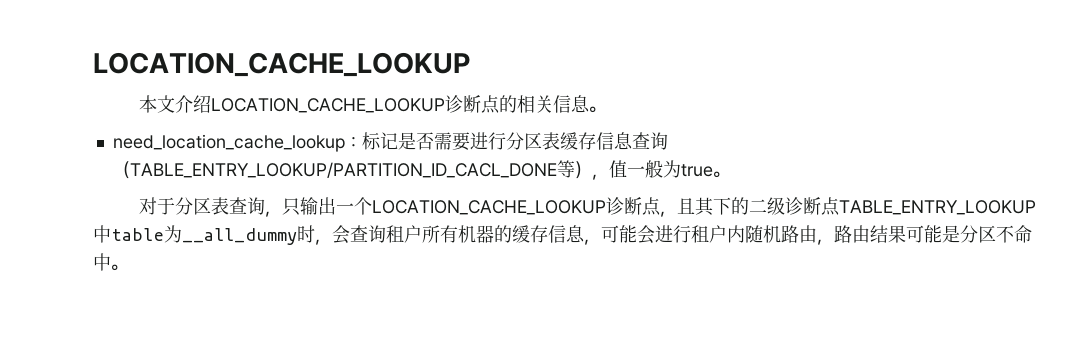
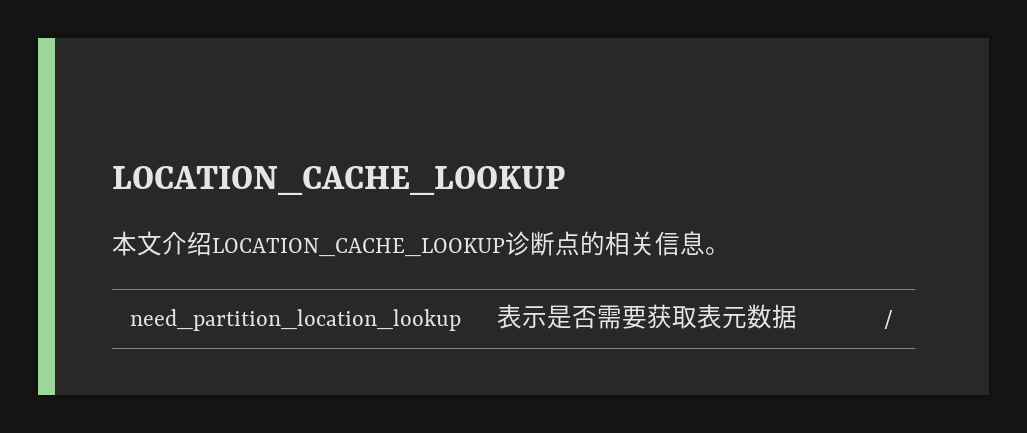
[112,132,668,152] [112,160,730,180] [138,197,1036,217] [93,225,1032,245] [93,253,128,271] // need_location_cache_lookup：标记是否需要进行分区表缓存信息查询（TABLE_ENTRY_LOOKUP/PARTITION_ID_CACL_DONE等），值一般为true。 // 对于分区表查询，只输出一个LOCATION_CACHE_LOOKUP诊断点，且其下的二级诊断点TABLE_ENTRY_LOOKUP中table为__all_dummy时，会查询租户所有机器的缓存信息，可能会进行租户内随机路由，路由结果可能是分区不命中。 -> [129,309,461,331] [496,304,797,329] [883,310,893,329] // need_partition_location_lookup | 表示是否需要获取表元数据 | /

